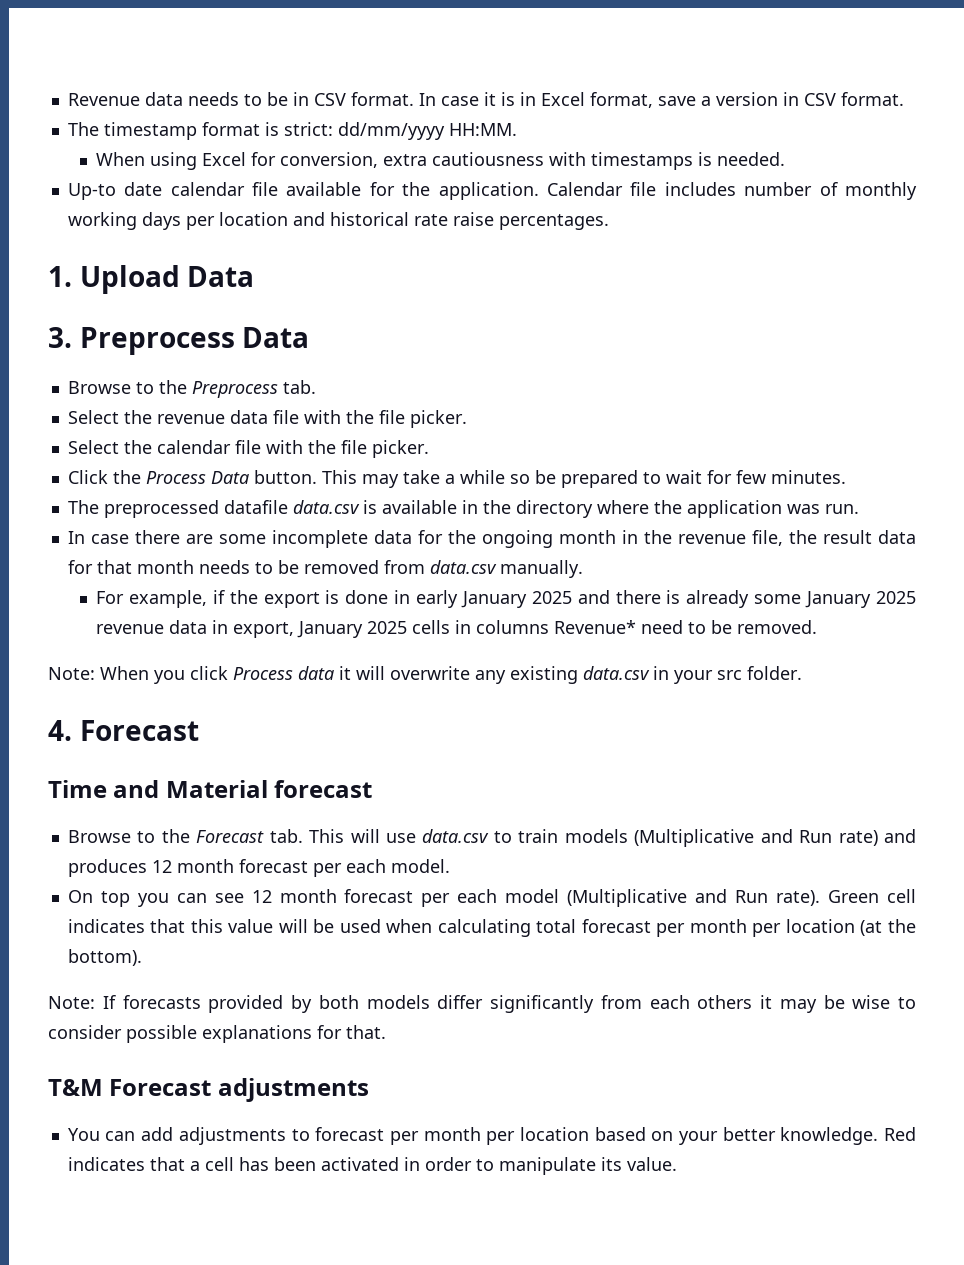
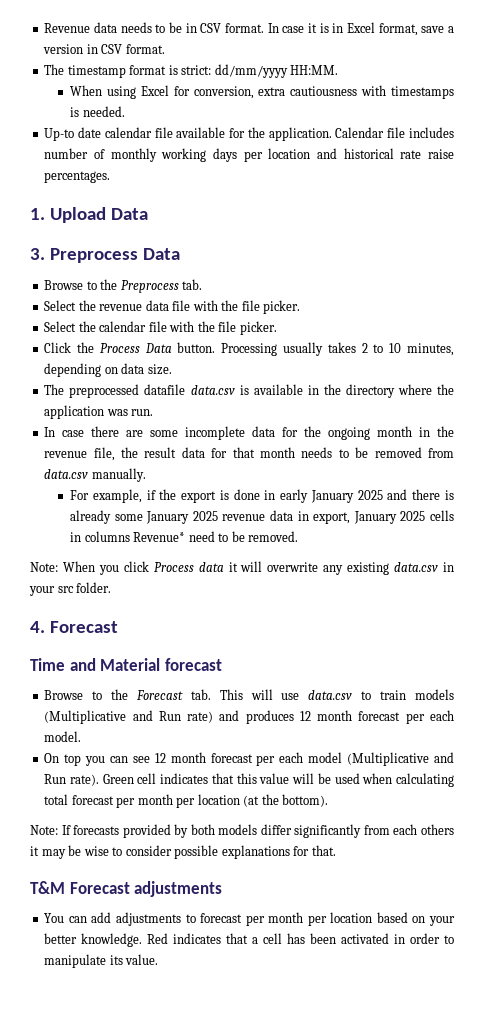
[321,470,846,488] This may take a while so be prepared to wait for few minutes. -> [221,342,455,356] [44,363,172,377] Processing usually takes 2 to 10 minutes, depending on data size.

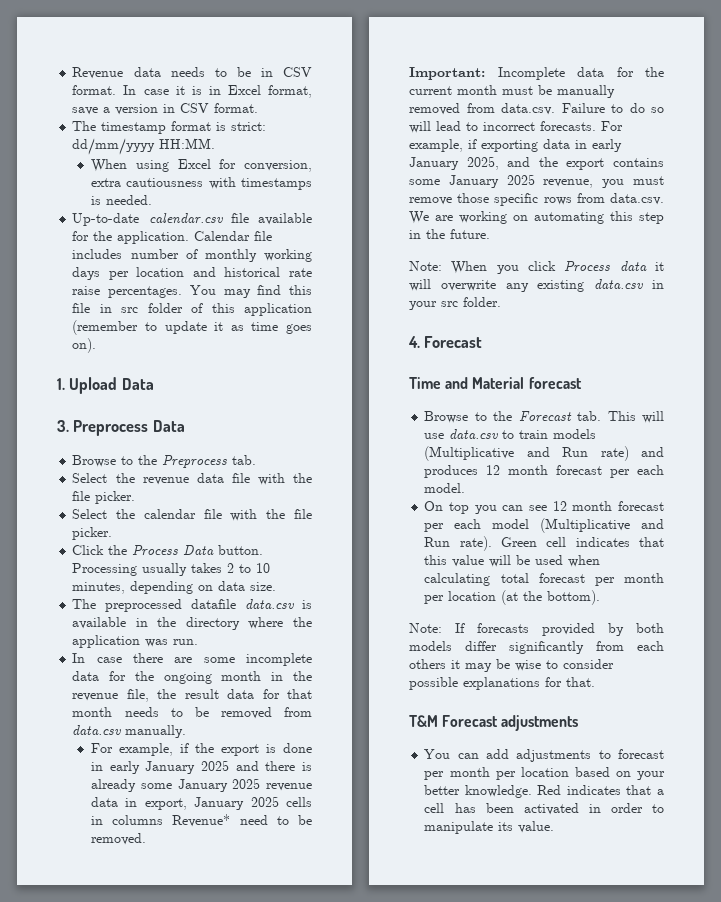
[44,127,152,141] Up-to date calendar -> [72,213,223,226] Up-to-date calendar.csv
(111, 177) none -> [189,285,312,298] [72,303,312,316] [72,320,312,335] [72,338,97,353] You may find this file in src folder of this application (remember to update it as time goes on).
(299, 536) none -> [409,67,664,80] [409,85,615,98] [409,103,664,115] [409,121,623,133] [409,139,622,152] [409,156,664,170] [409,174,664,188] [409,193,664,206] [409,211,664,224] [409,229,490,239] // Important: Incomplete data for the current month must be manually removed from data.csv. Failure to do so will lead to incorrect forecasts. For example, if exporting data in early January 2025, and the export contains some January 2025 revenue, you must remove those specific rows from data.csv. We are working on automating this step in the future.

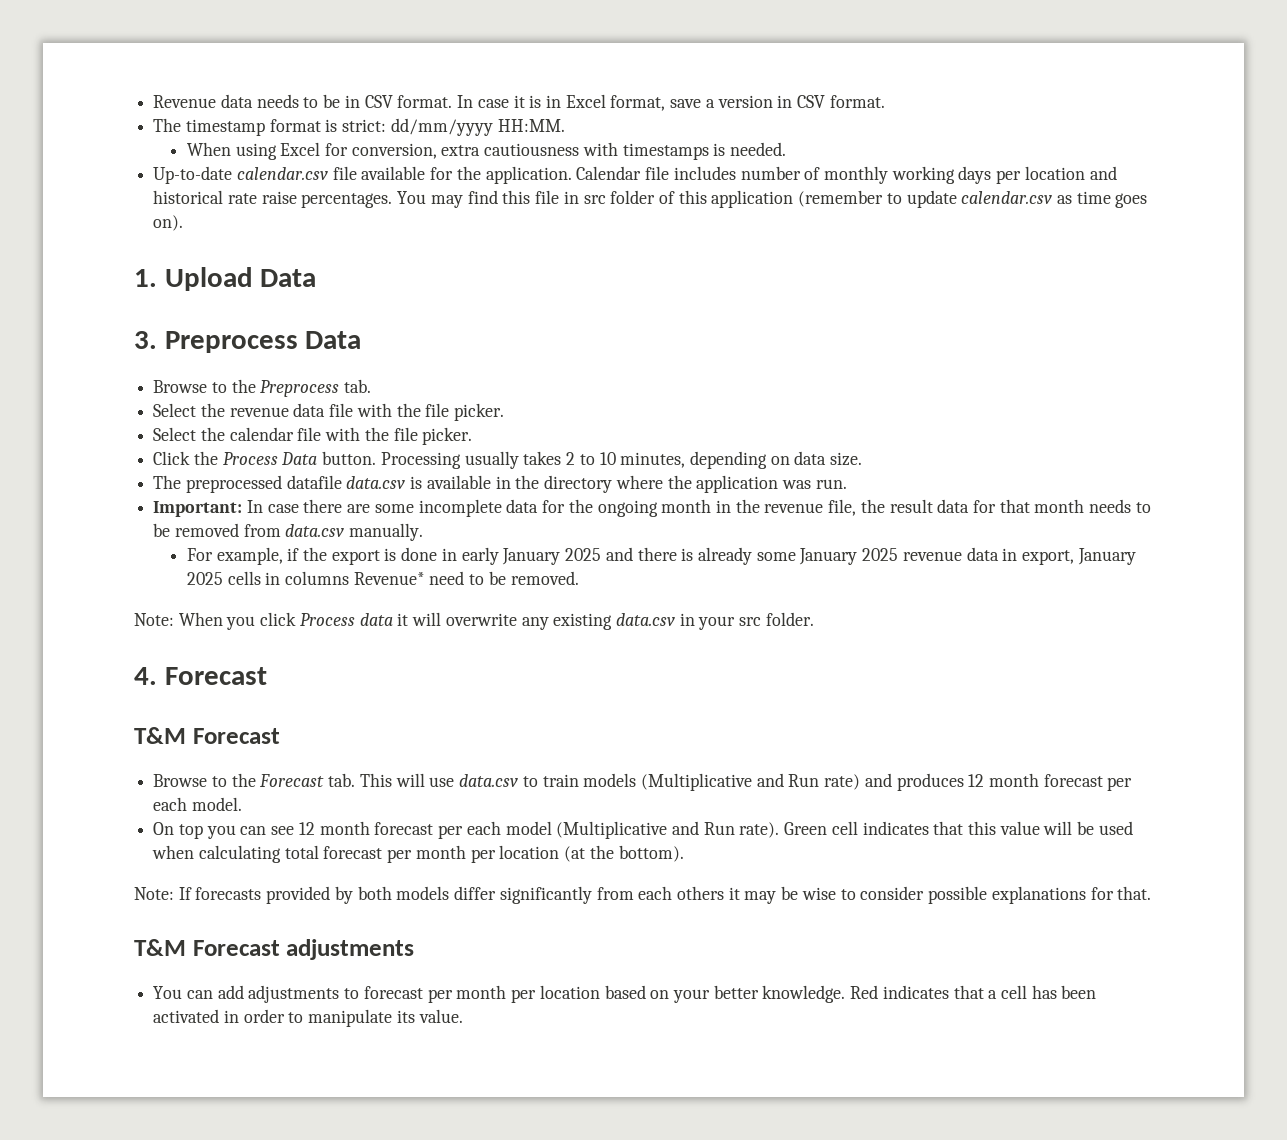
[214,322,224,331] it -> [961,191,1053,204] calendar.csv
(199, 642) none -> [153,501,243,517] Important:
[409,67,664,80] [409,85,615,98] [409,103,664,115] [409,121,623,133] [409,139,622,152] [409,156,664,170] [409,174,664,188] [409,193,664,206] [409,211,664,224] [409,229,490,239] // Important: Incomplete data for the current month must be manually removed from data.csv. Failure to do so will lead to incorrect forecasts. For example, if exporting data in early January 2025, and the export contains some January 2025 revenue, you must remove those specific rows from data.csv. We are working on automating this step in the future. -> (579, 578) none
[409,377,582,389] Time and Material forecast -> [134,727,280,744] T&M Forecast

